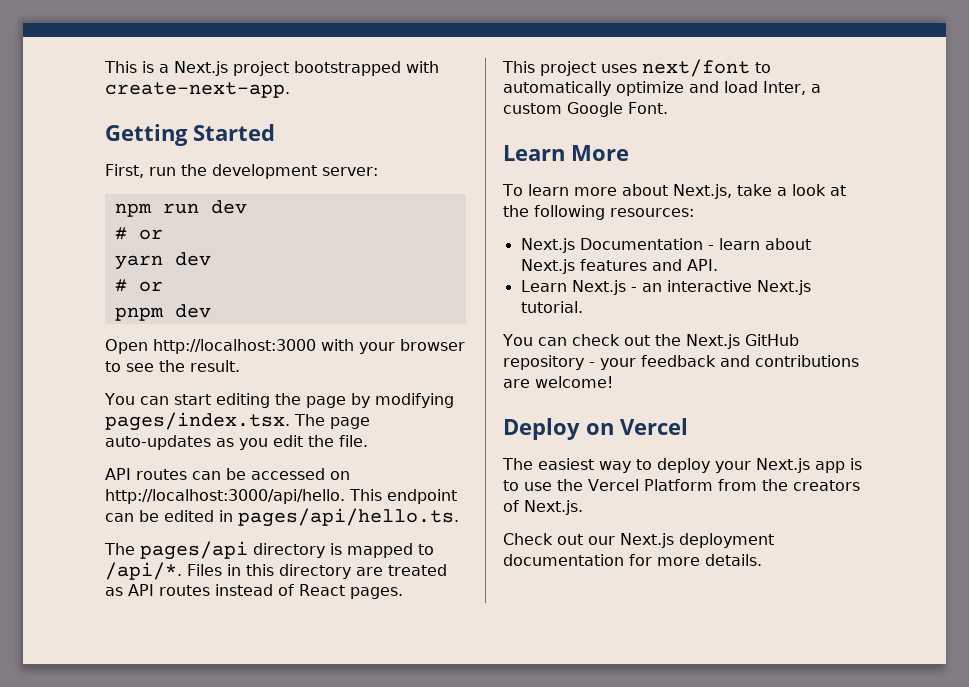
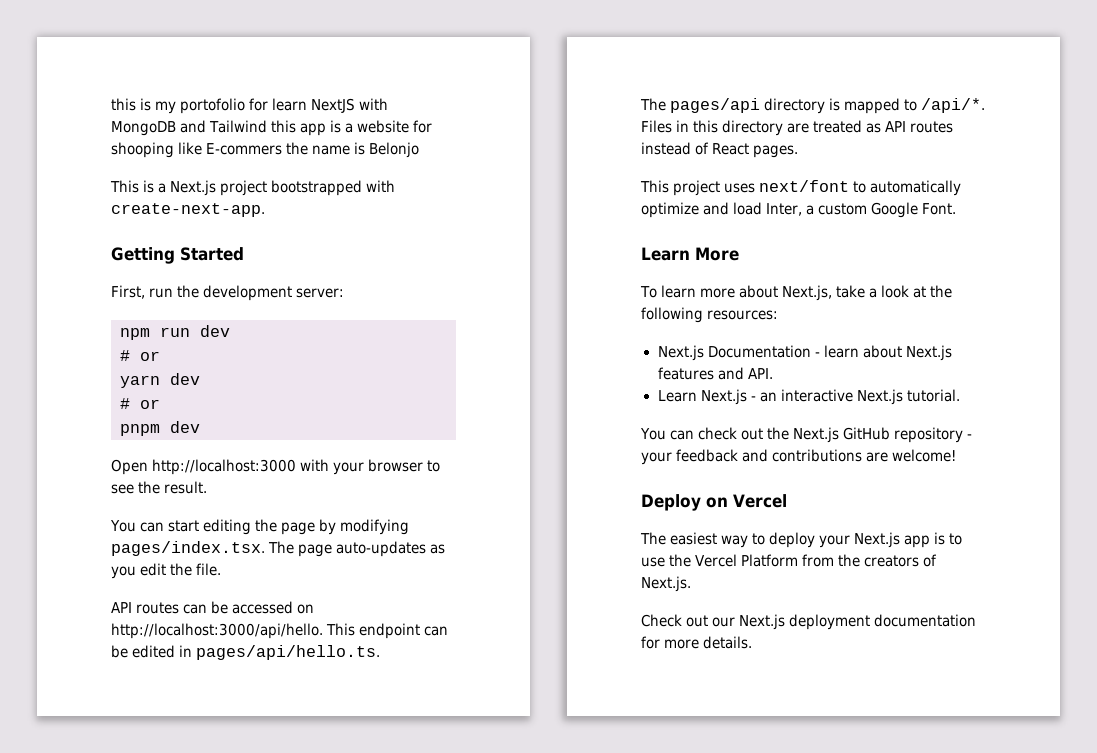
(104, 67) none -> [111,98,389,114] [111,120,433,136] [111,142,420,158] this is my portofolio for learn NextJS with MongoDB and Tailwind this app is a website for shooping like E-commers the name is Belonjo //

